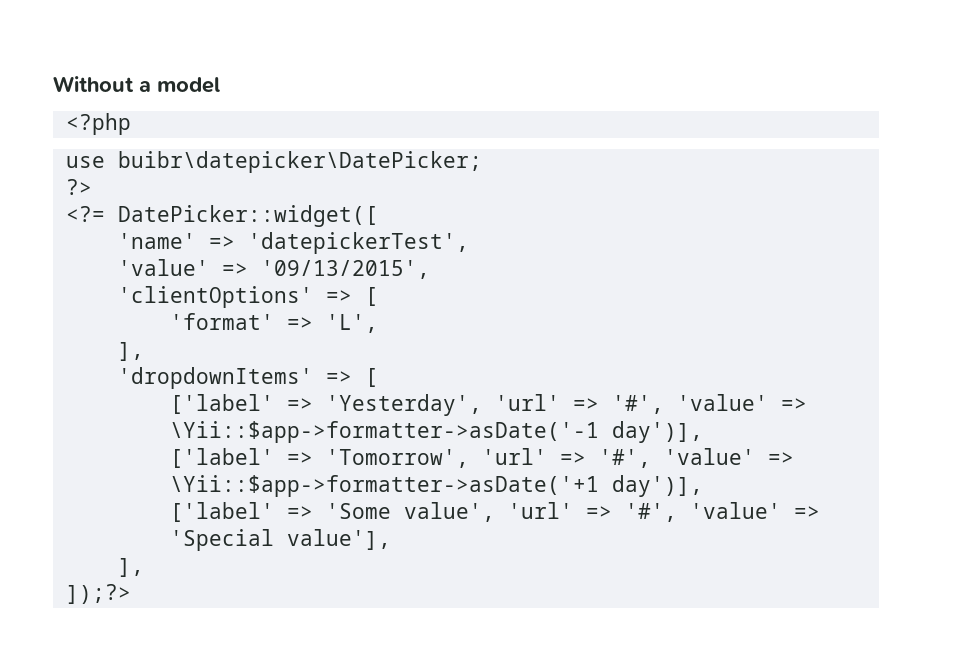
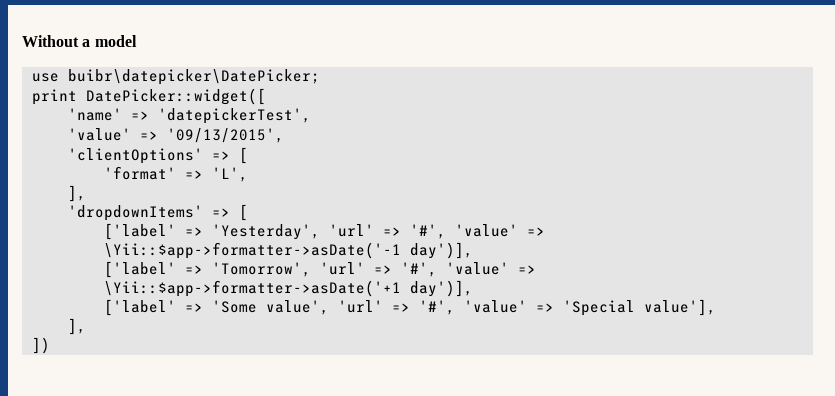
[66,113,132,135] // <?php -> (137, 41) none
[66,179,93,195] [66,206,106,222] ?> // <?= -> [31,89,77,105] print
[66,584,132,604] ]);?> -> [31,337,50,354] ])

